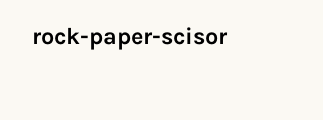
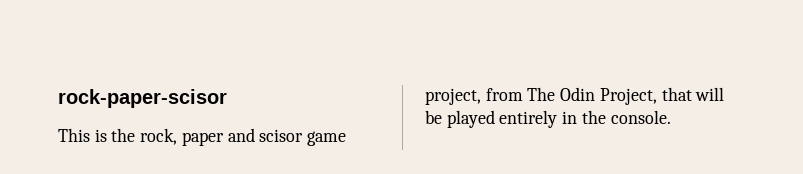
(228, 38) none -> [58,128,347,146] [425,87,725,105] [425,110,671,128] // This is the rock, paper and scisor game project, from The Odin Project, that will be played entirely in the console.

